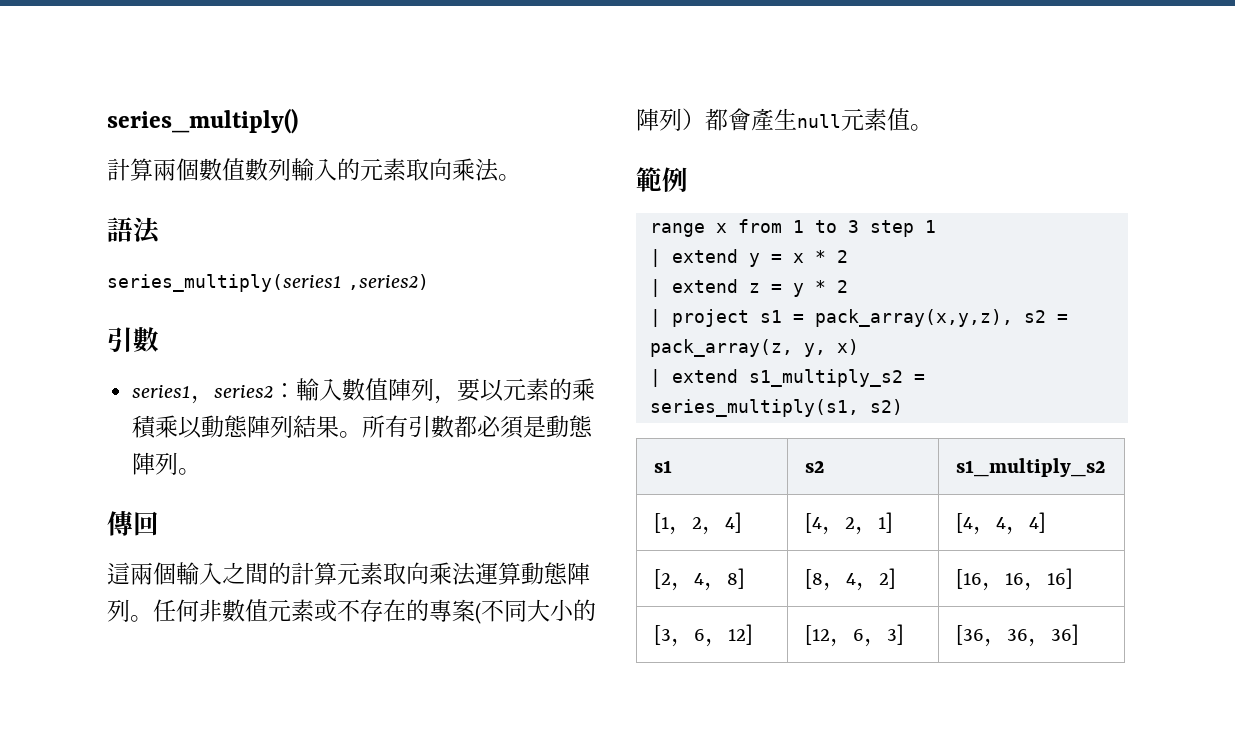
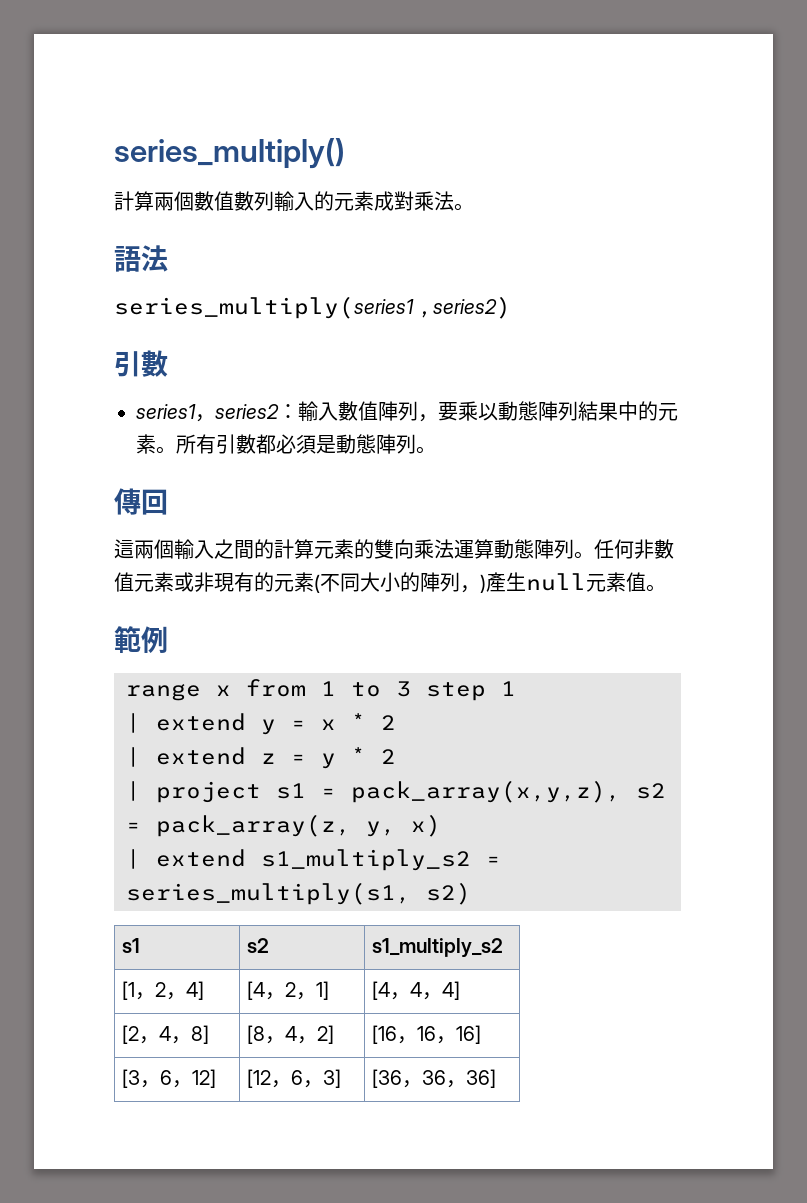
[406,158,452,181] 取向 -> [374,191,414,211] 成對
[480,378,596,402] [132,415,158,439] 以元素的乘積 -> (458, 411) none
(340, 427) none -> [618,401,678,421] [136,434,156,454] 中的元素
[383,563,406,585] 取 -> [354,539,394,559] 的雙
[337,599,475,622] 不存在的專案 -> [194,572,314,592] 非現有的元素
[682,108,751,131] ）都會 -> [460,574,486,593] ，)

